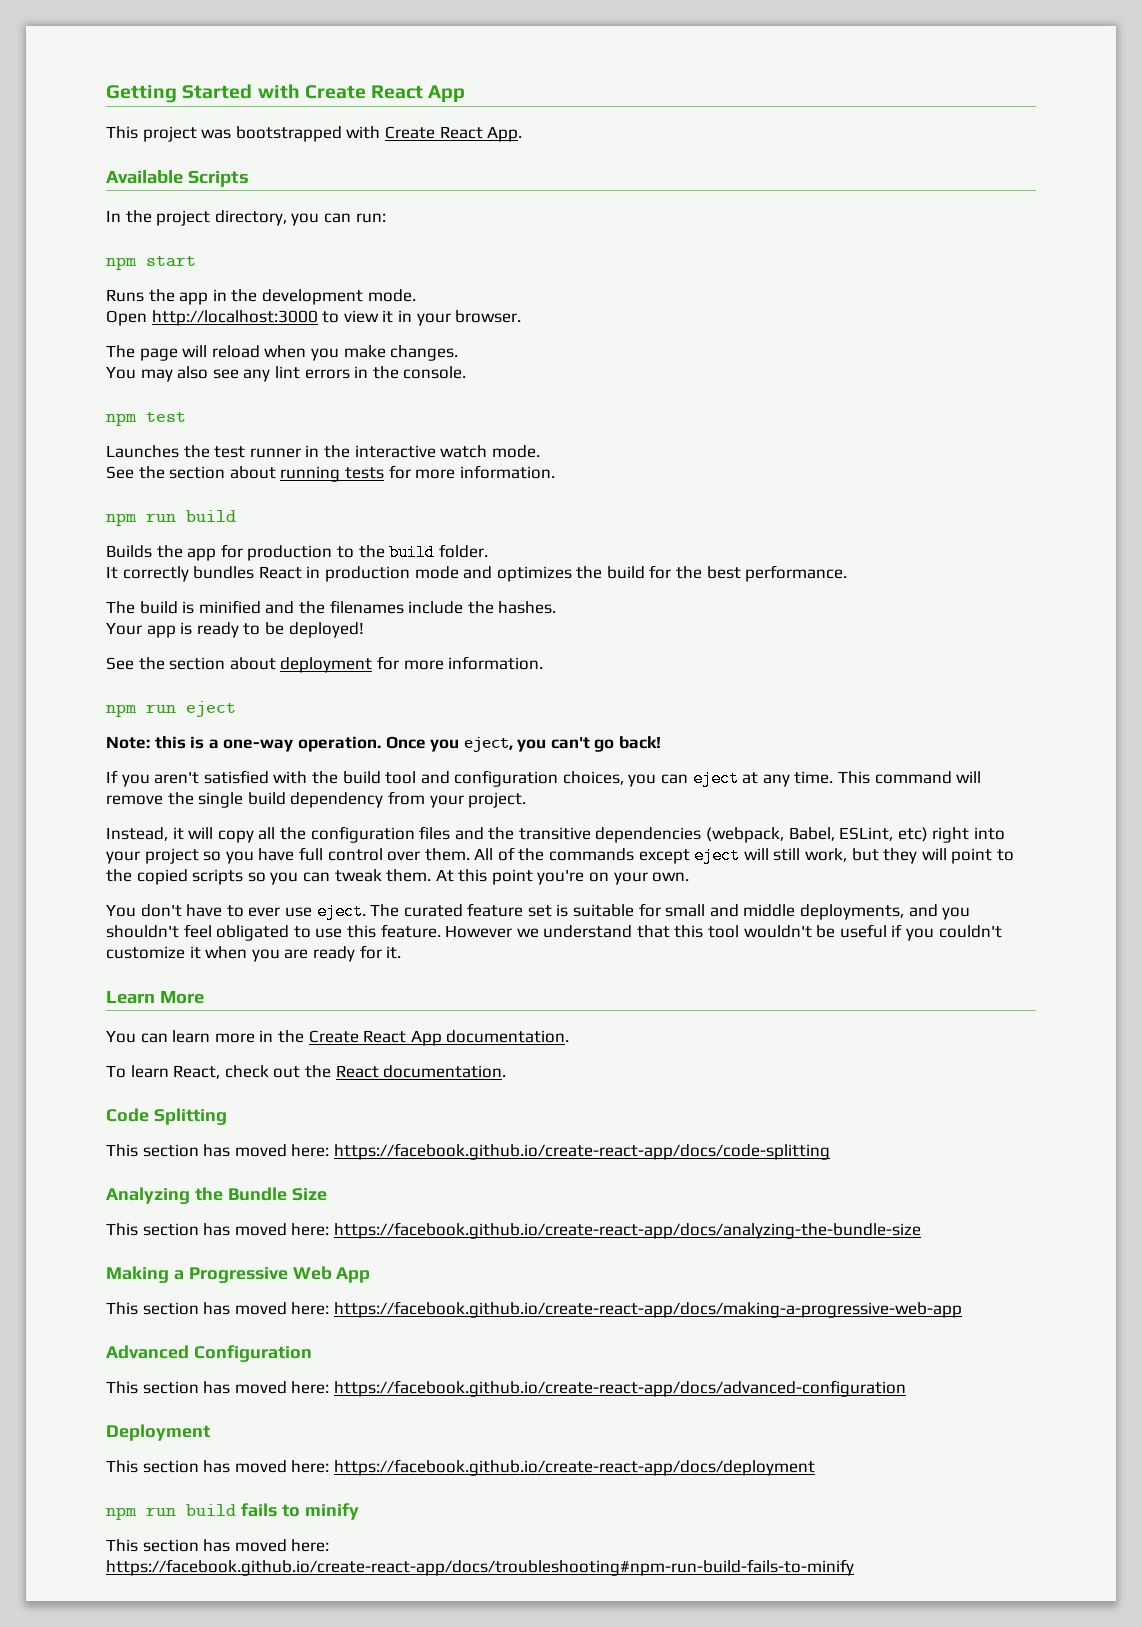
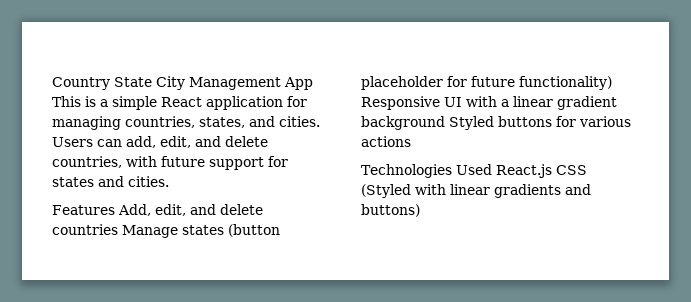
[106,84,466,103] [106,126,523,142] [106,170,249,187] [106,210,386,226] [106,256,196,270] [106,289,416,305] [106,310,522,326] [106,345,459,361] [106,366,467,382] [106,412,186,426] [106,445,540,458] [106,465,555,482] [106,510,236,526] [106,544,488,561] [106,565,848,582] [106,600,557,614] [106,622,364,638] [106,656,544,673] [106,701,236,717] [106,736,662,752] [106,770,982,787] [106,791,527,808] [106,826,1006,843] [106,847,1014,864] [106,869,690,885] [106,903,971,920] [106,924,1002,941] [106,945,402,962] [106,991,204,1004] [106,1030,570,1046] [106,1065,507,1079] [106,1108,227,1125] [106,1143,830,1160] [106,1187,327,1204] [106,1222,921,1239] [106,1266,371,1283] [106,1301,962,1318] [106,1345,312,1362] [106,1380,906,1397] [106,1424,210,1441] [106,1459,815,1476] [106,1503,359,1520] [106,1539,330,1552] [106,1559,854,1576] Getting Started with Create React App // This project was bootstrapped with Create React App. // Available Scripts // In the project directory, you can run: // npm start // Runs the app in the development mode. // Open http://localhost:3000 to view it in your browser. // The page will reload when you make changes. // You may also see any lint errors in the console. // npm test // Launches the test runner in the interactive watch mode. // See the section about running tests for more information. // npm run build // Builds the app for production to the build folder. // It correctly bundles React in production mode and optimizes the build for the best performance. // The build is minified and the filenames include the hashes. // Your app is ready to be deployed! // See the section about deployment for more information. // npm run eject // Note: this is a one-way operation. Once you eject, you can't go back! // If you aren't satisfied with the build tool and configuration choices, you can eject at any time. This command will remove the single build dependency from your project. // Instead, it will copy all the configuration files and the transitive dependencies (webpack, Babel, ESLint, etc) right into your project so you have full control over them. All of the commands except eject will still work, but they will point to the copied scripts so you can tweak them. At this point you're on your own. // You don't have to ever use eject. The curated feature set is suitable for small and middle deployments, and you shouldn't feel obligated to use this feature. However we understand that this tool wouldn't be useful if you couldn't customize it when you are ready for it. // Learn More // You can learn more in the Create React App documentation. // To learn React, check out the React documentation. // Code Splitting // This section has moved here: https://facebook.github.io/create-react-app/docs/code-splitting // Analyzing the Bundle Size // This section has moved here: https://facebook.github.io/create-react-app/docs/analyzing-the-bundle-size // Making a Progressive Web App // This section has moved here: https://facebook.github.io/create-react-app/docs/making-a-progressive-web-app // Advanced Configuration // This section has moved here: https://facebook.github.io/create-react-app/docs/advanced-configuration // Deployment // This section has moved here: https://facebook.github.io/create-react-app/docs/deployment // npm run build fails to minify // This section has moved here: https://facebook.github.io/create-react-app/docs/troubleshooting#npm-run-build-fails-to-minify -> [52,76,313,90] [52,96,307,110] [52,116,320,130] [52,136,268,148] [52,156,288,170] [52,176,169,187] [52,204,263,216] [52,224,280,238] [361,76,612,90] [361,96,617,110] [361,116,631,130] [361,136,411,147] [361,164,587,178] [361,184,591,198] [361,204,420,217] Country State City Management App This is a simple React application for managing countries, states, and cities. Users can add, edit, and delete countries, with future support for states and cities. // Features Add, edit, and delete countries Manage states (button placeholder for future functionality) Responsive UI with a linear gradient background Styled buttons for various actions // Technologies Used React.js CSS (Styled with linear gradients and buttons)

